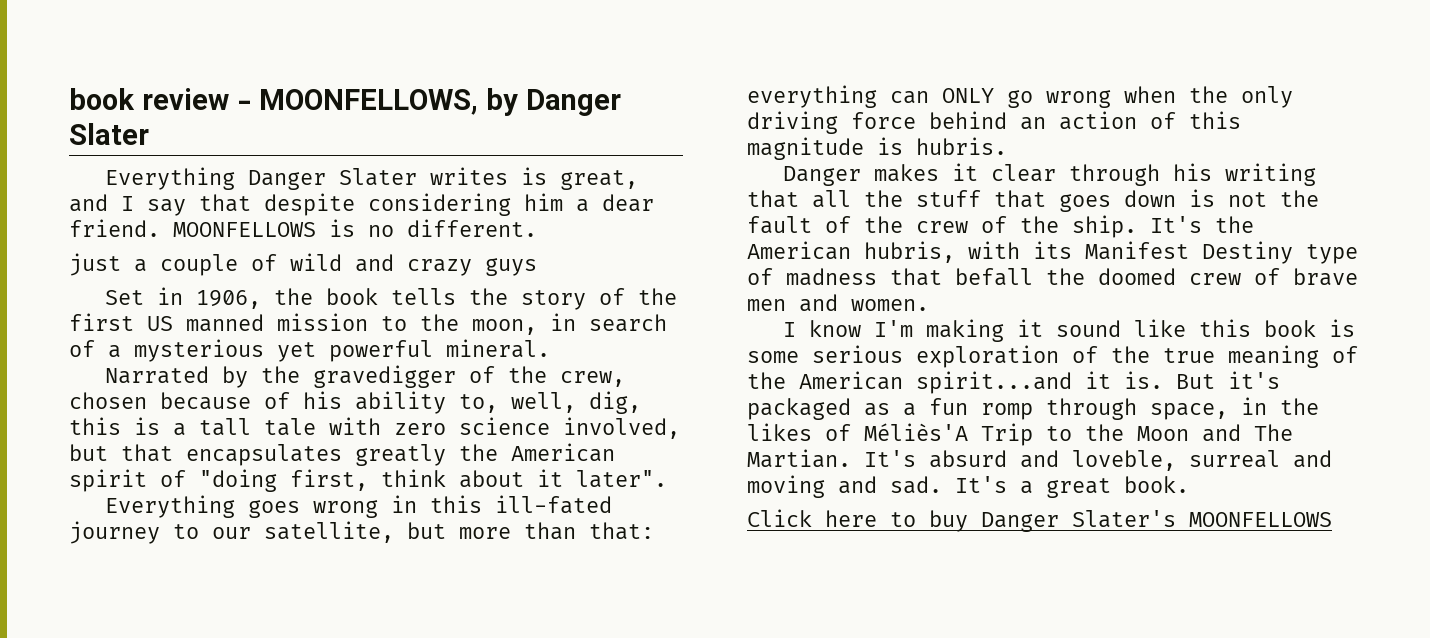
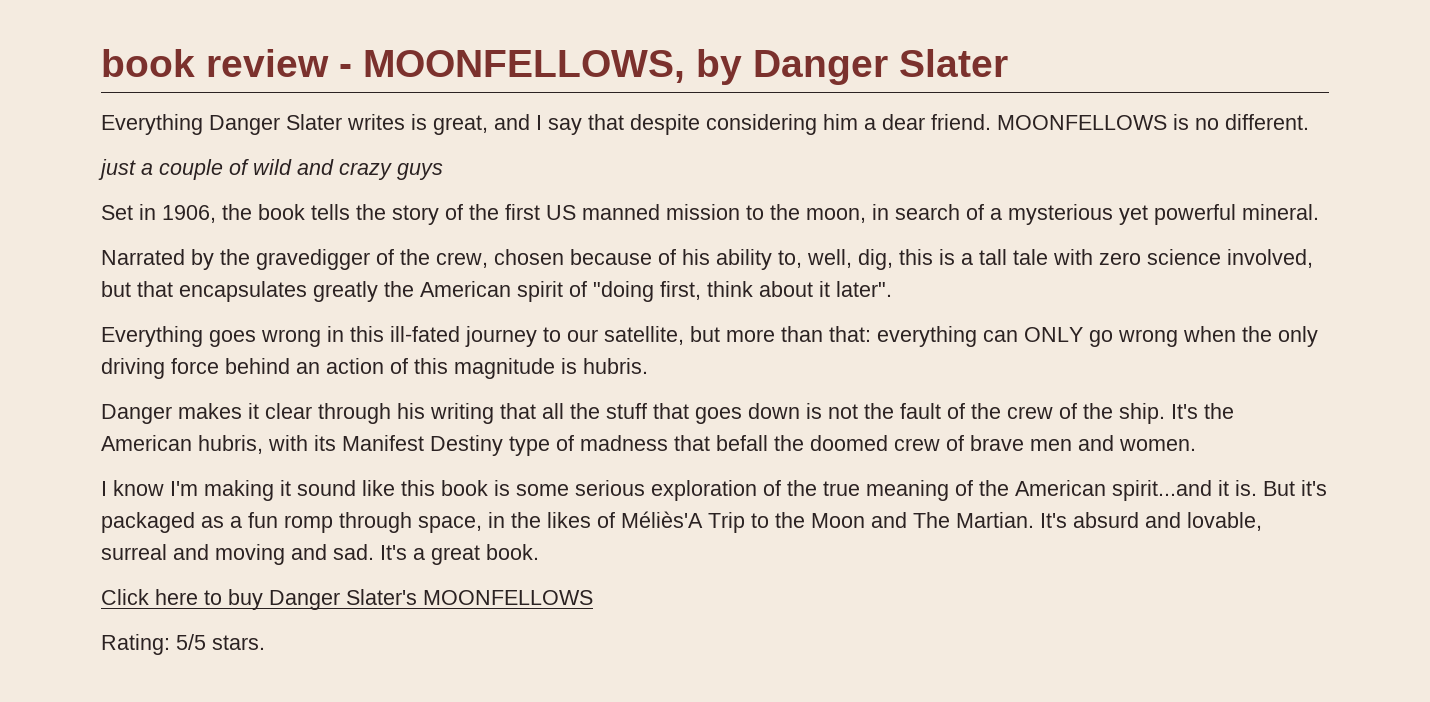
[1072,450,1176,471] loveble, -> [1187,512,1262,531] lovable,
(1332, 519) none -> [101,634,265,655] // Rating: 5/5 stars.

